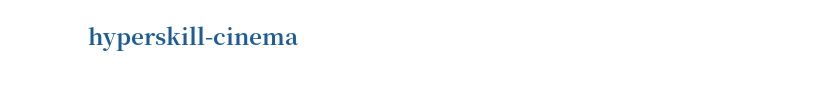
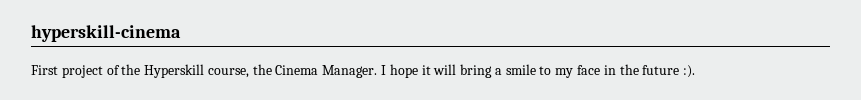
(299, 38) none -> [31,64,696,78] // First project of the Hyperskill course, the Cinema Manager. I hope it will bring a smile to my face in the future :).

